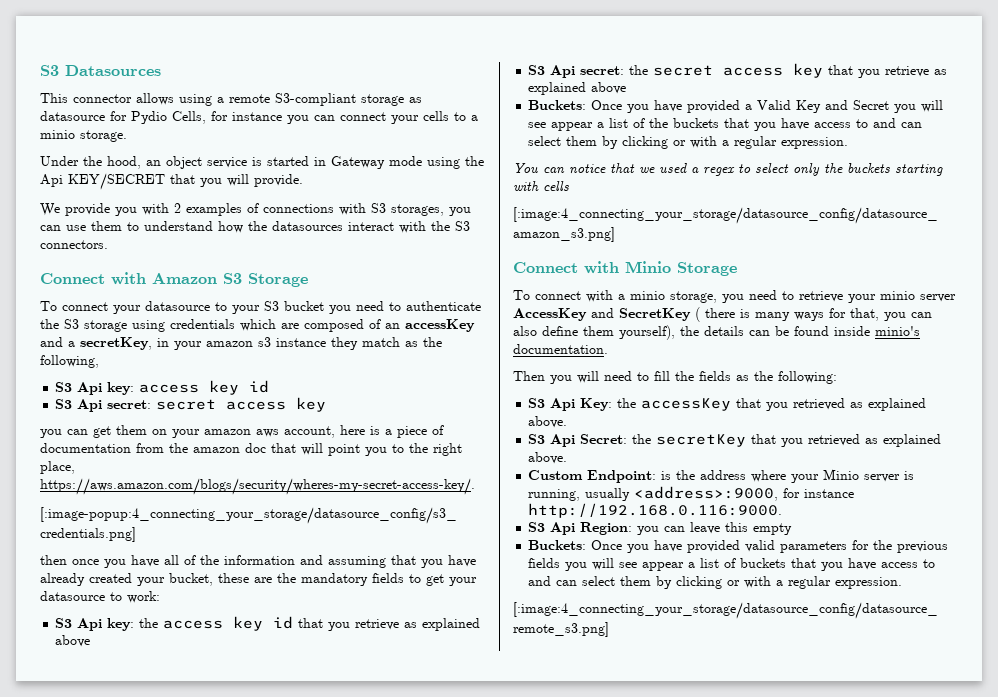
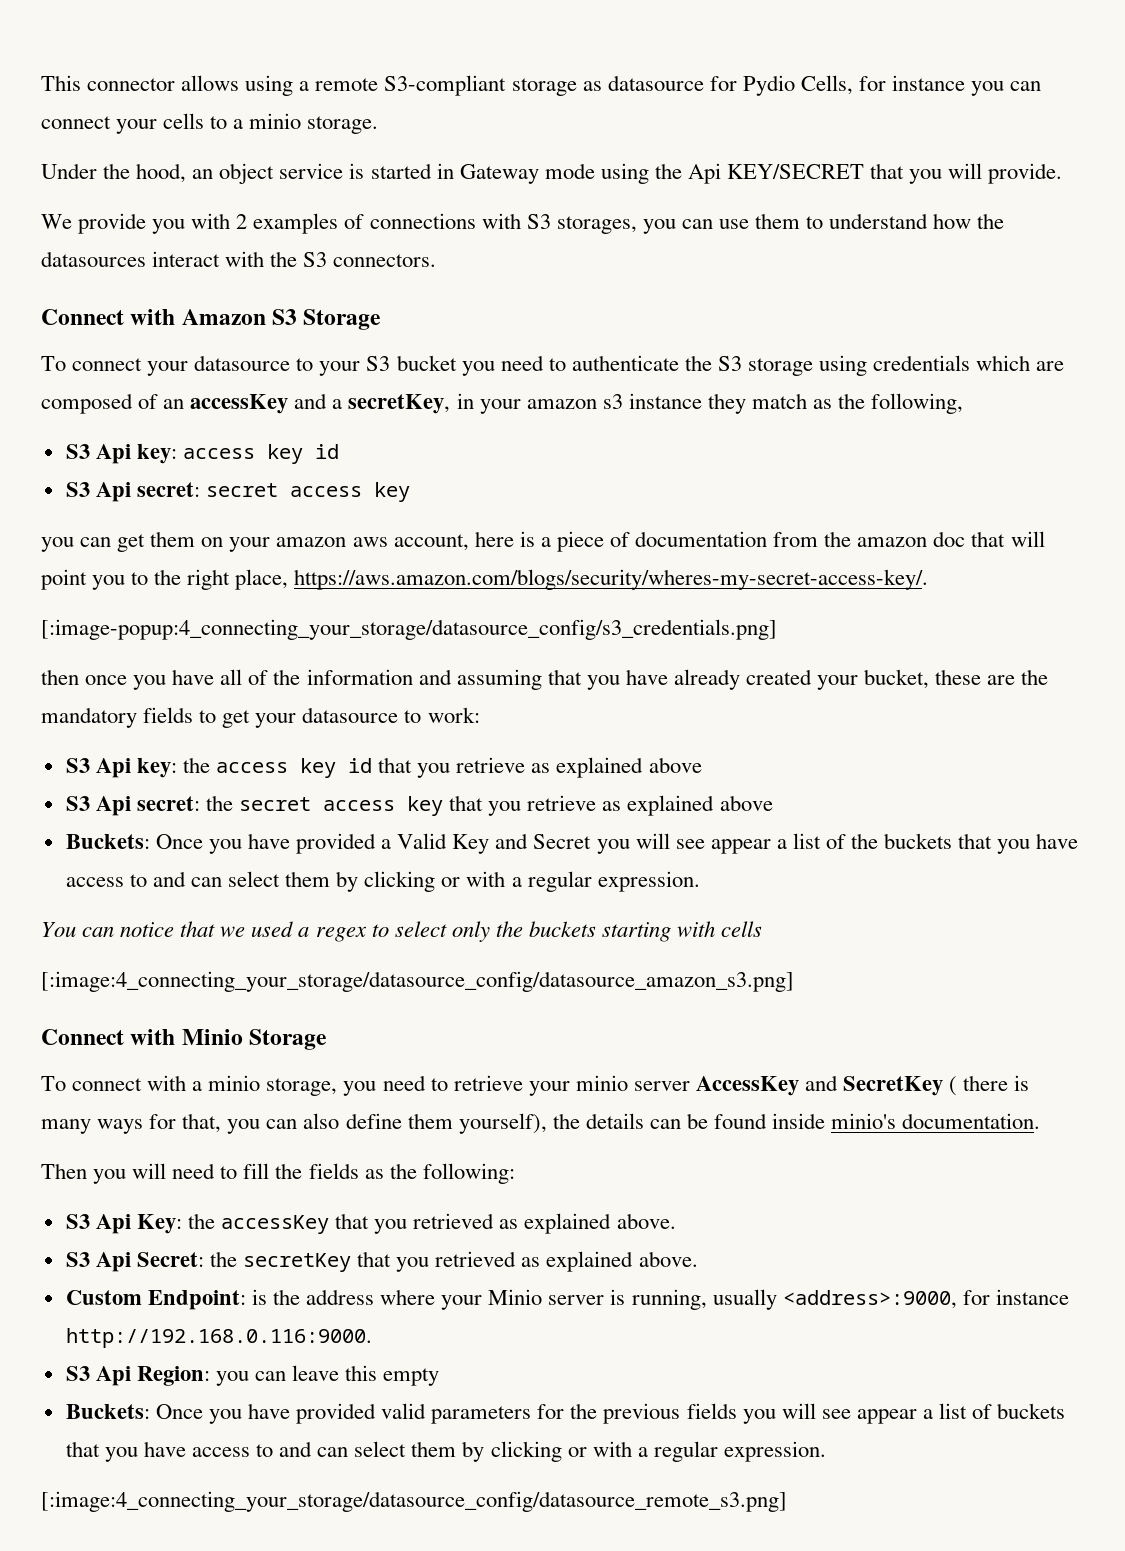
[40,65,161,76] S3 Datasources // -> (41, 83) none

